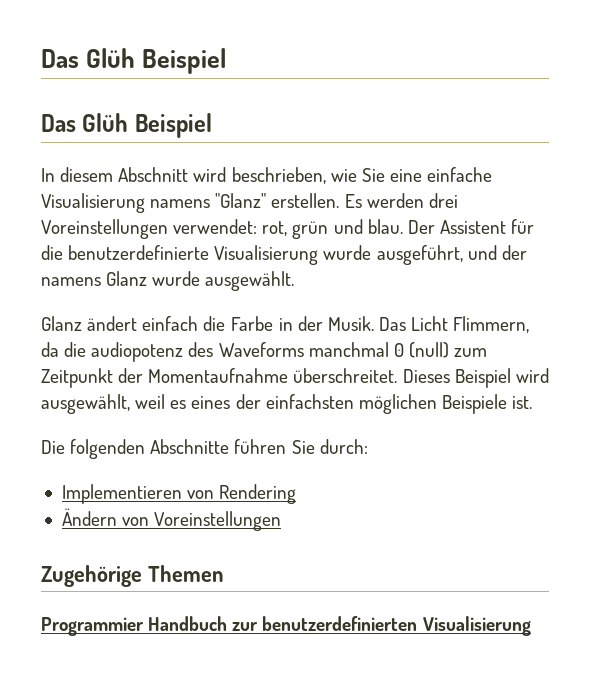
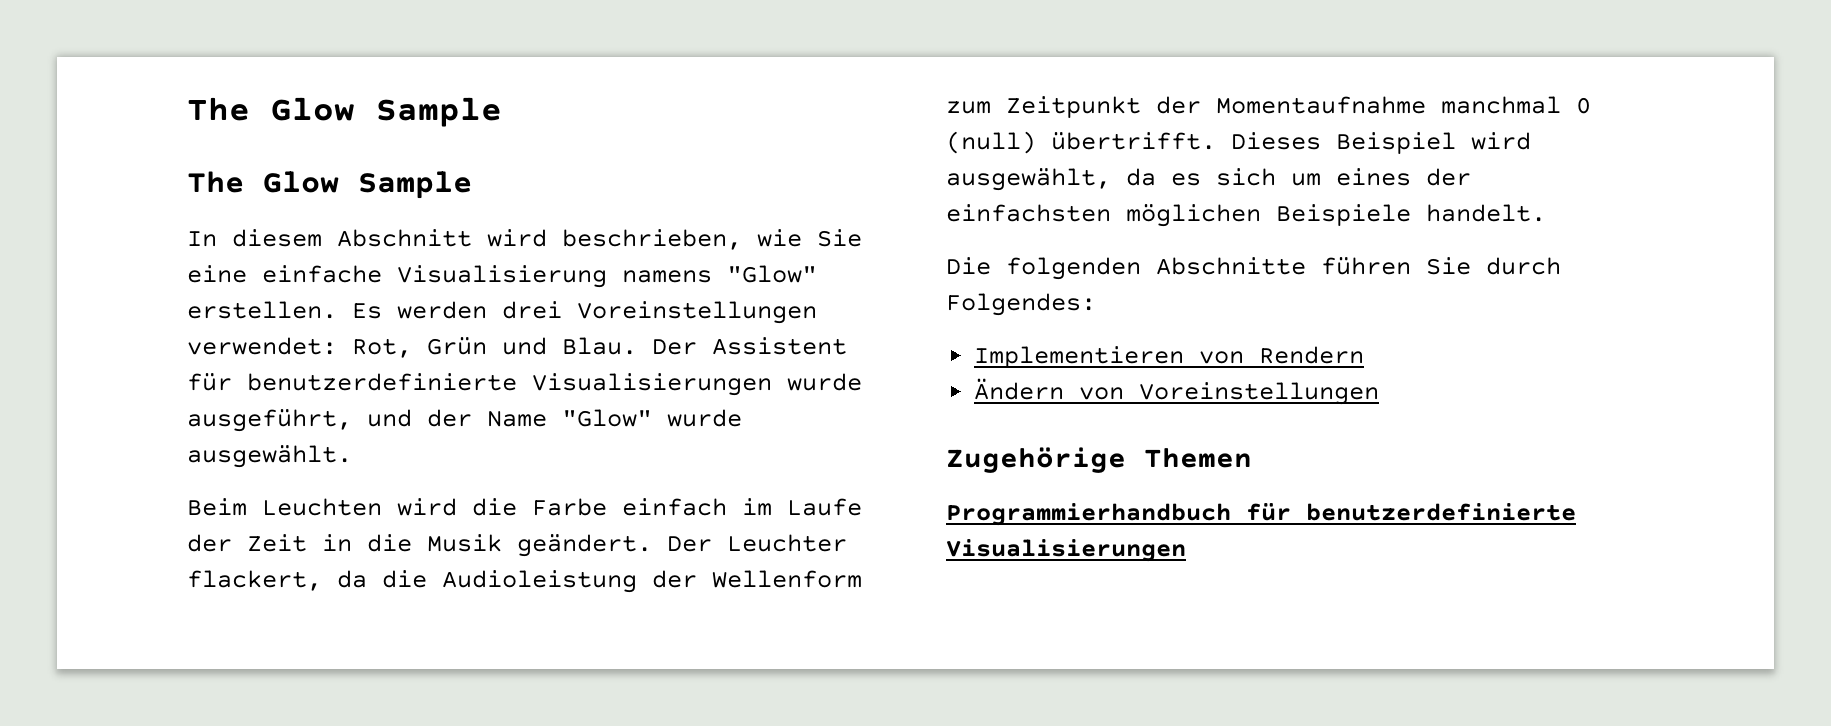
[41,48,227,74] [41,113,212,138] Das Glüh Beispiel // Das Glüh Beispiel -> [187,97,502,127] [187,171,472,199] The Glow Sample // The Glow Sample
[215,193,267,208] "Glanz" -> [727,265,817,283] "Glow"
[262,219,535,239] [41,245,319,265] rot, grün und blau. Der Assistent für die benutzerdefinierte Visualisierung -> [352,337,847,358] [187,373,772,396] Rot, Grün und Blau. Der Assistent für benutzerdefinierte Visualisierungen
[41,271,148,286] namens Glanz -> [487,409,652,427] Name "Glow"
[41,316,530,333] [41,342,488,362] [41,368,549,388] [41,394,187,414] Glanz ändert einfach die Farbe in der Musik. Das Licht Flimmern, da die audiopotenz des Waveforms manchmal 0 (null) zum Zeitpunkt der Momentaufnahme überschreitet. Dieses Beispiel wird ausgewählt, weil es -> [187,498,862,516] [187,534,847,557] [187,570,862,593] [946,96,1591,118] [946,131,1531,154] [946,168,1321,191] Beim Leuchten wird die Farbe einfach im Laufe der Zeit in die Musik geändert. Der Leuchter flackert, da die Audioleistung der Wellenform zum Zeitpunkt der Momentaufnahme manchmal 0 (null) übertrifft. Dieses Beispiel wird ausgewählt, da es sich um
[512,396,533,409] ist. -> [1426,204,1546,222] handelt.
[319,439,368,454] durch: -> [1486,257,1561,275] [946,293,1096,316] durch Folgendes:
[219,484,297,504] Rendering -> [1259,346,1365,364] Rendern
[41,616,531,636] Programmier Handbuch zur benutzerdefinierten Visualisierung -> [946,503,1576,526] [946,539,1186,562] Programmierhandbuch für benutzerdefinierte Visualisierungen

